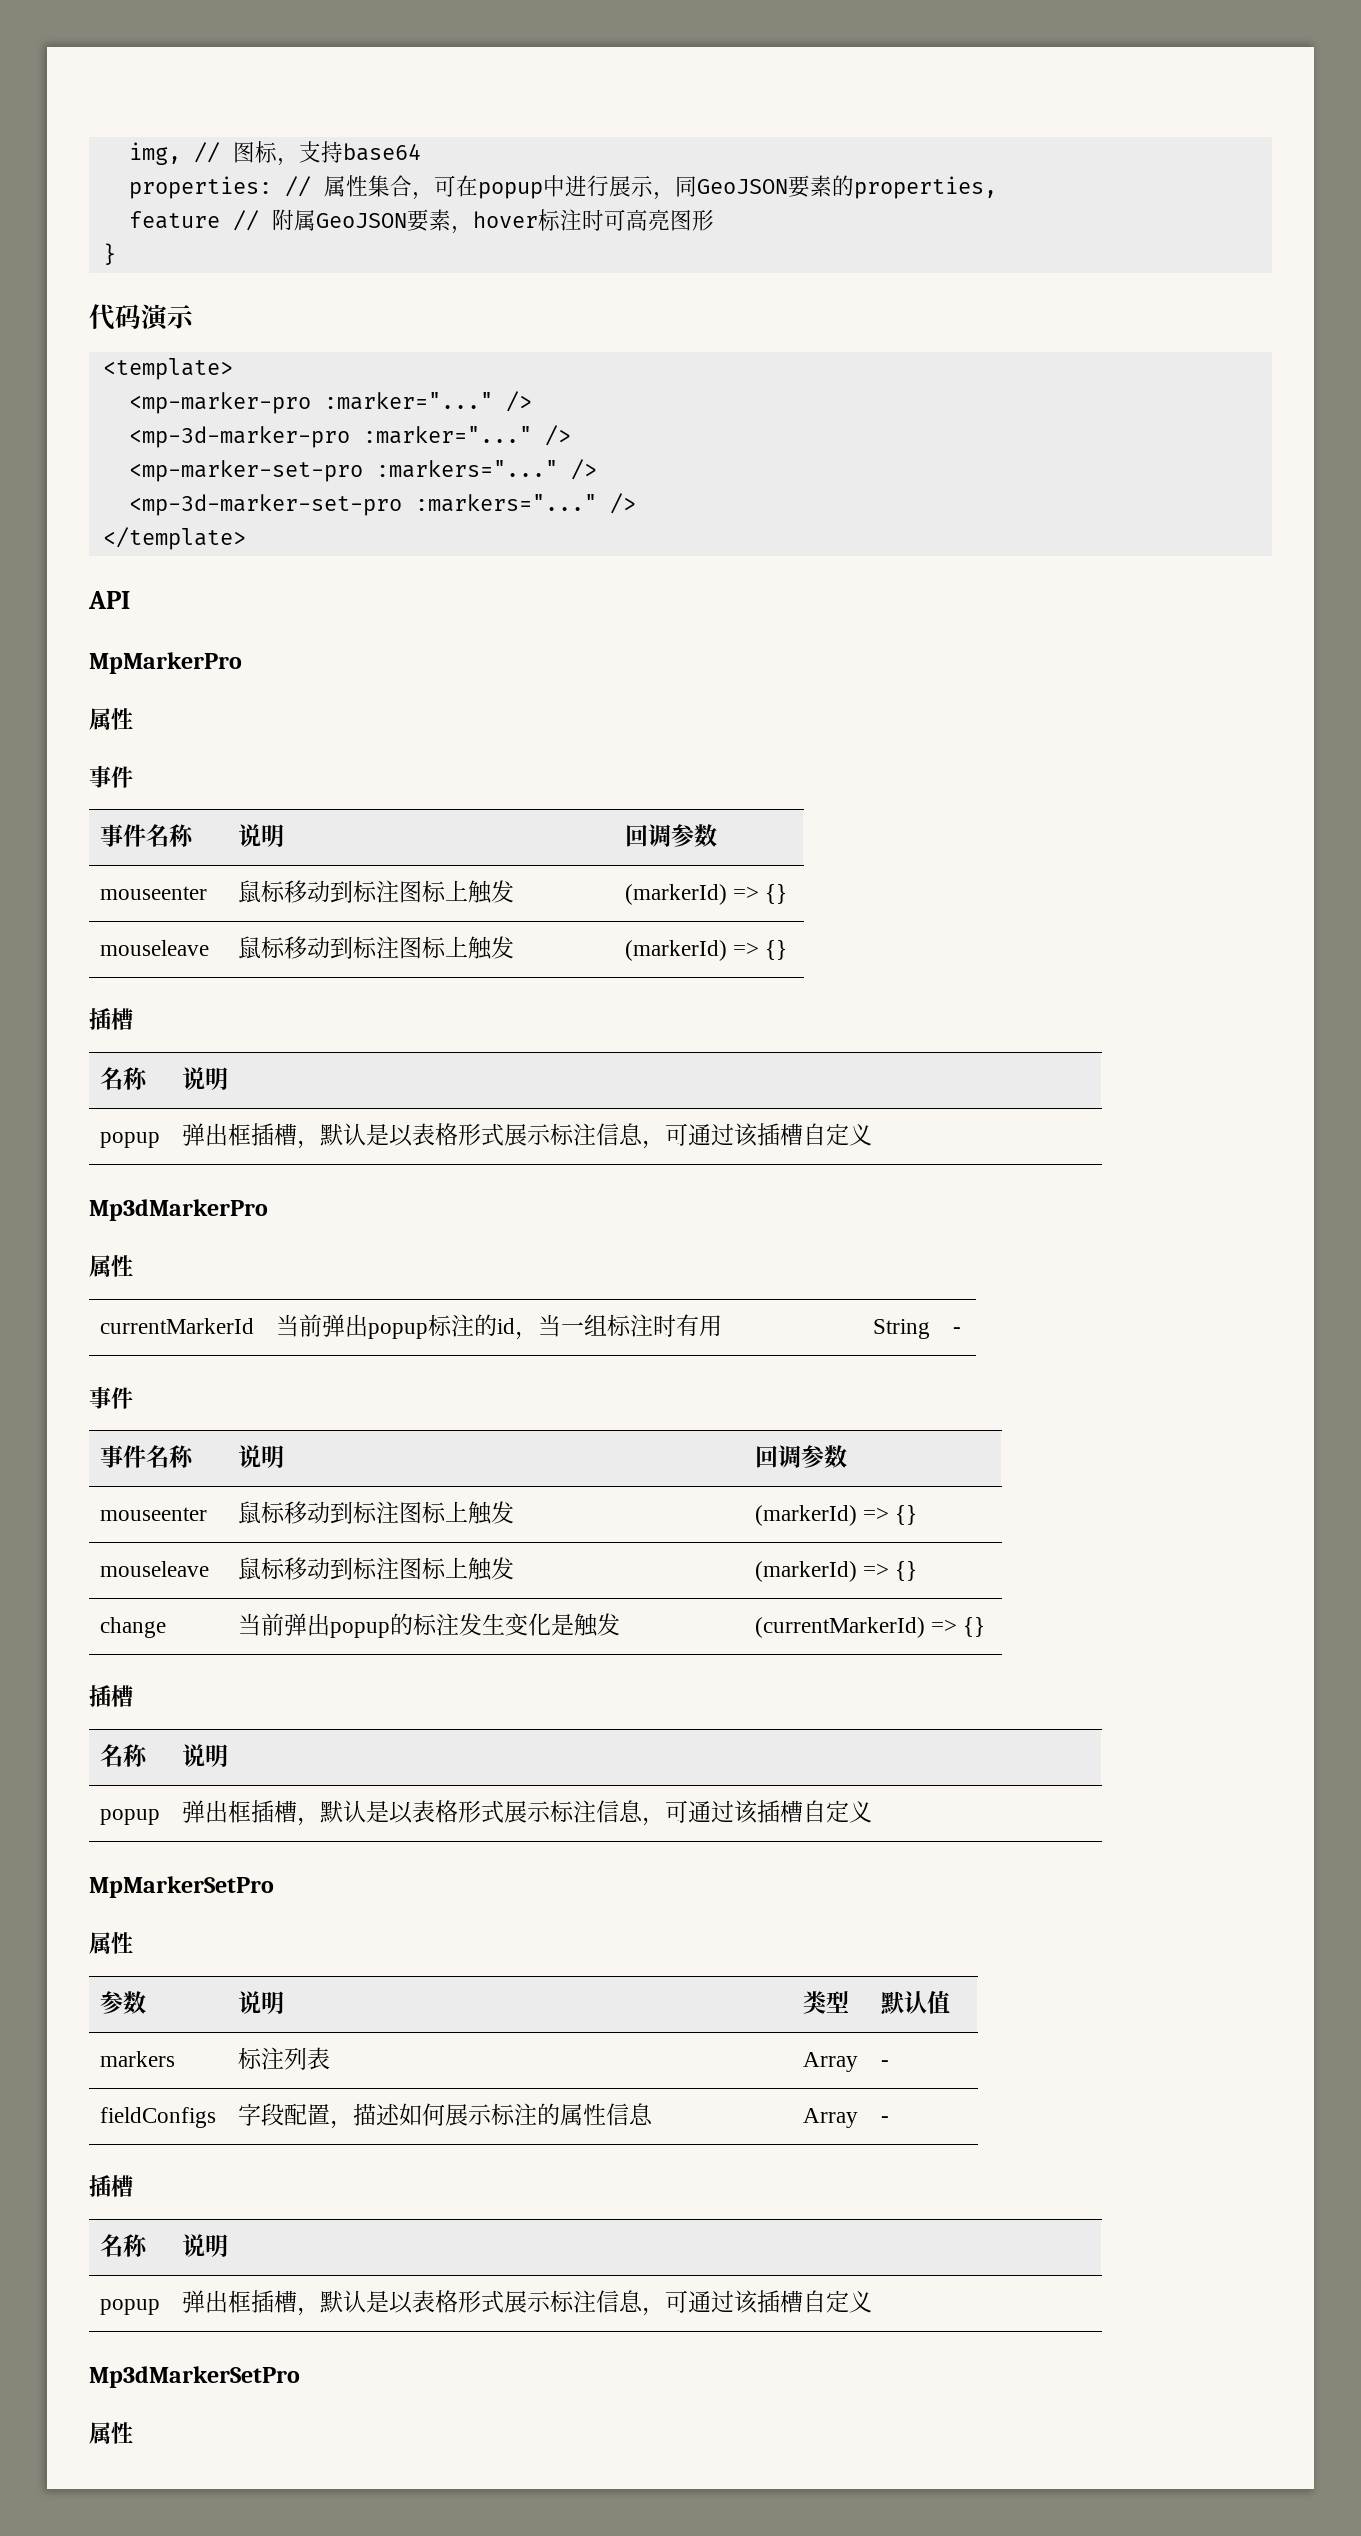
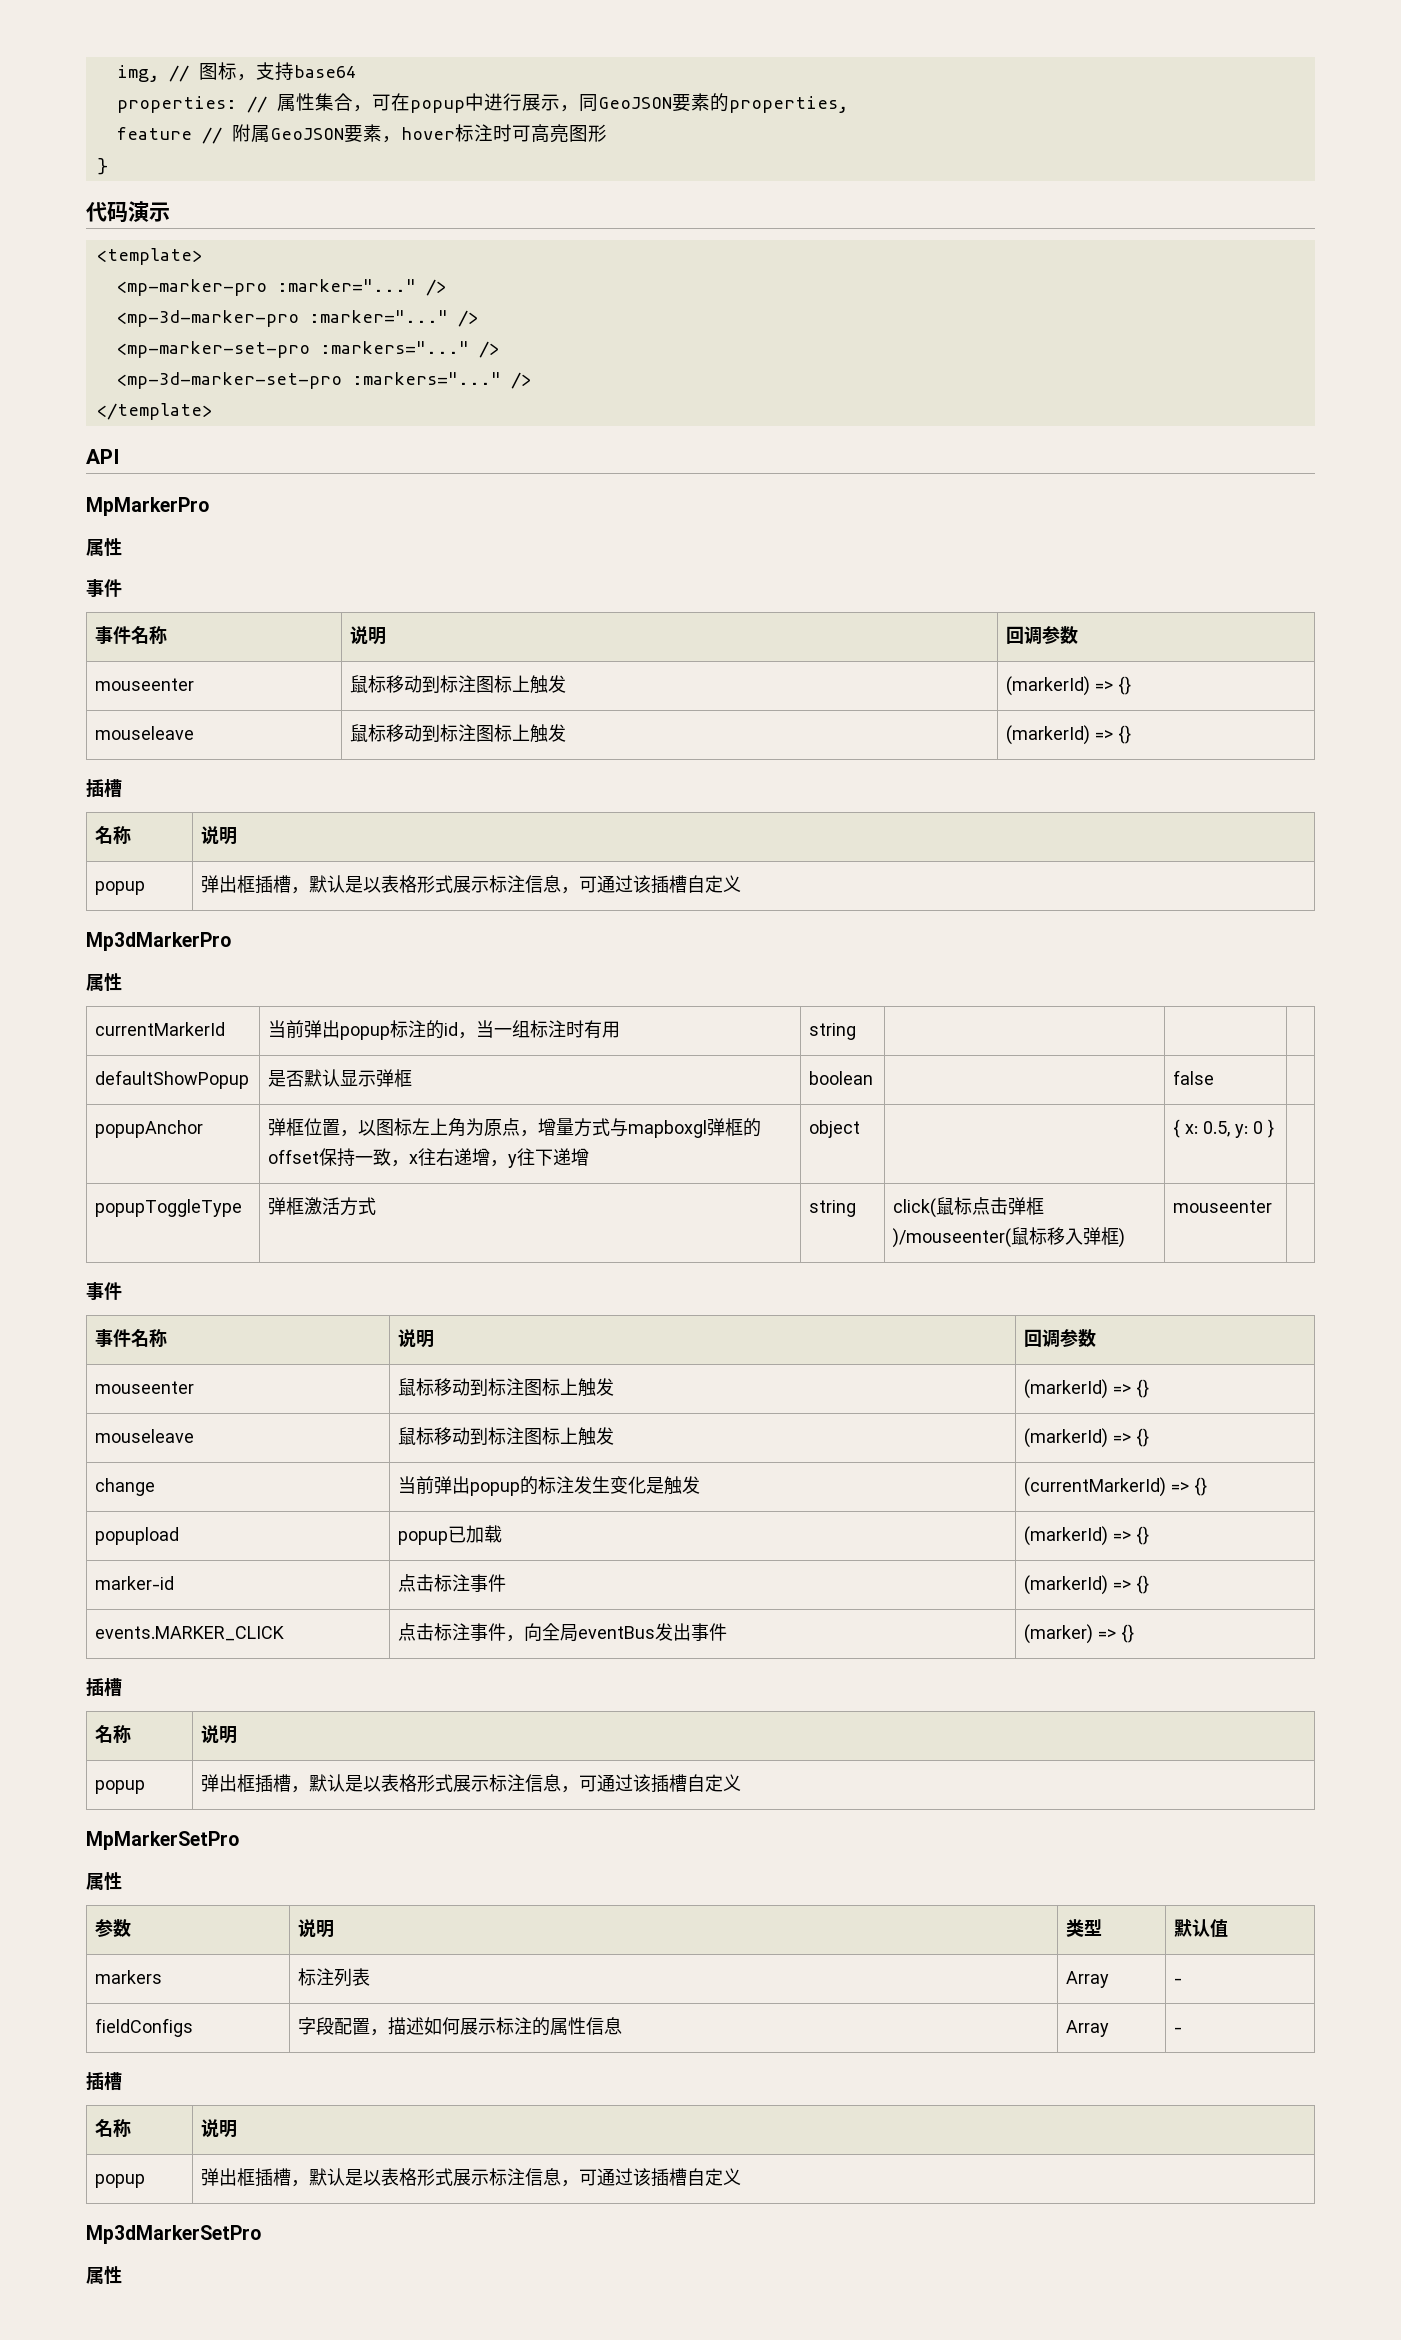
[872,1319,930,1339] [952,1327,961,1334] String | - -> [809,1023,857,1040] [95,1070,250,1089] [268,1069,413,1087] [809,1071,874,1085] [1173,1070,1215,1085] [95,1120,204,1138] [268,1118,762,1138] [268,1148,590,1168] [809,1120,861,1138] [1173,1119,1275,1138] [95,1199,243,1217] [268,1197,377,1216] [809,1200,857,1217] [893,1197,1045,1218] [892,1227,1126,1248] [1173,1200,1273,1213] string | | | // defaultShowPopup | 是否默认显示弹框 | boolean | | false | // popupAnchor | 弹框位置，以图标左上角为原点，增量方式与mapboxgl弹框的offset保持一致，x往右递增，y往下递增 | object | | { x: 0.5, y: 0 } | // popupToggleType | 弹框激活方式 | string | click(鼠标点击弹框)/mouseenter(鼠标移入弹框) | mouseenter |
(986, 1627) none -> [95,1527,180,1545] [398,1525,503,1545] [1024,1526,1150,1546] [95,1576,175,1590] [398,1574,507,1592] [1024,1575,1150,1595] [95,1626,285,1641] [398,1623,728,1642] [1024,1624,1135,1644] // popupload | popup已加载 | (markerId) => {} // marker-id | 点击标注事件 | (markerId) => {} // events.MARKER_CLICK | 点击标注事件，向全局eventBus发出事件 | (marker) => {}

